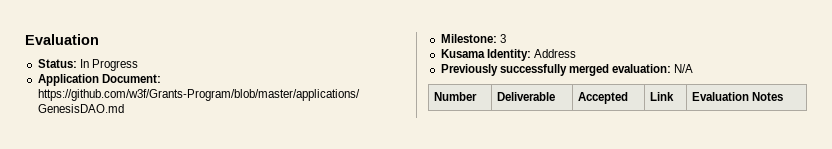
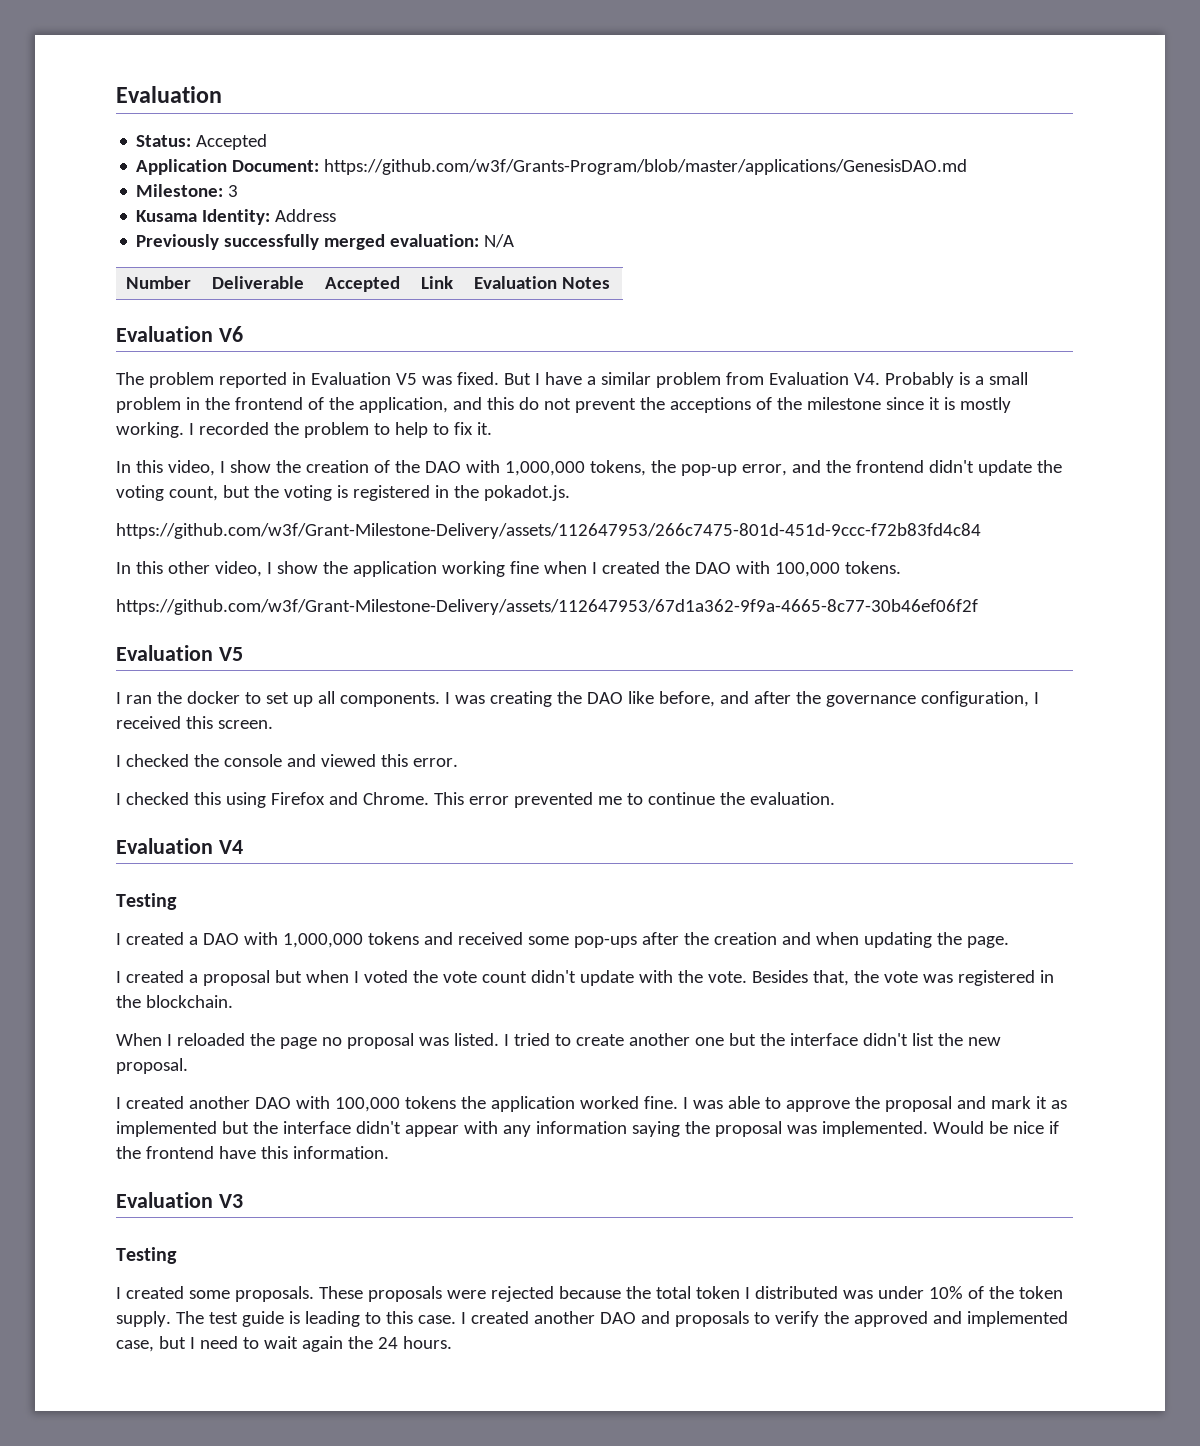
[79,59,138,71] In Progress -> [196,134,268,150] Accepted
(784, 96) none -> [116,326,243,342] [116,372,1028,388] [116,397,1011,413] [116,422,492,438] [116,460,1062,476] [116,485,570,501] [116,523,981,539] [116,561,901,577] [116,599,978,615] [116,645,243,661] [116,691,1039,707] [116,716,273,729] [116,754,458,767] [116,792,835,808] [116,838,243,854] [116,893,177,910] [116,932,1009,948] [116,970,1054,986] [116,995,233,1008] [116,1033,1001,1049] [116,1058,188,1074] [116,1096,1067,1112] [116,1121,1059,1137] [116,1146,389,1159] [116,1192,243,1208] [116,1247,177,1264] [116,1286,1063,1302] [116,1311,1068,1327] [116,1336,452,1352] // Evaluation V6 // The problem reported in Evaluation V5 was fixed. But I have a similar problem from Evaluation V4. Probably is a small problem in the frontend of the application, and this do not prevent the acceptions of the milestone since it is mostly working. I recorded the problem to help to fix it. // In this video, I show the creation of the DAO with 1,000,000 tokens, the pop-up error, and the frontend didn't update the voting count, but the voting is registered in the pokadot.js. // https://github.com/w3f/Grant-Milestone-Delivery/assets/112647953/266c7475-801d-451d-9ccc-f72b83fd4c84 // In this other video, I show the application working fine when I created the DAO with 100,000 tokens. // https://github.com/w3f/Grant-Milestone-Delivery/assets/112647953/67d1a362-9f9a-4665-8c77-30b46ef06f2f // Evaluation V5 // I ran the docker to set up all components. I was creating the DAO like before, and after the governance configuration, I received this screen. // I checked the console and viewed this error. // I checked this using Firefox and Chrome. This error prevented me to continue the evaluation. // Evaluation V4 // Testing // I created a DAO with 1,000,000 tokens and received some pop-ups after the creation and when updating the page. // I created a proposal but when I voted the vote count didn't update with the vote. Besides that, the vote was registered in the blockchain. // When I reloaded the page no proposal was listed. I tried to create another one but the interface didn't list the new proposal. // I created another DAO with 100,000 tokens the application worked fine. I was able to approve the proposal and mark it as implemented but the interface didn't appear with any information saying the proposal was implemented. Would be nice if the frontend have this information. // Evaluation V3 // Testing // I created some proposals. These proposals were rejected because the total token I distributed was under 10% of the token supply. The test guide is leading to this case. I created another DAO and proposals to verify the approved and implemented case, but I need to wait again the 24 hours.

